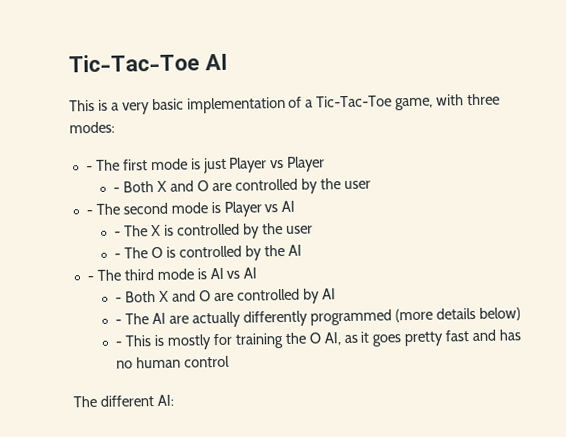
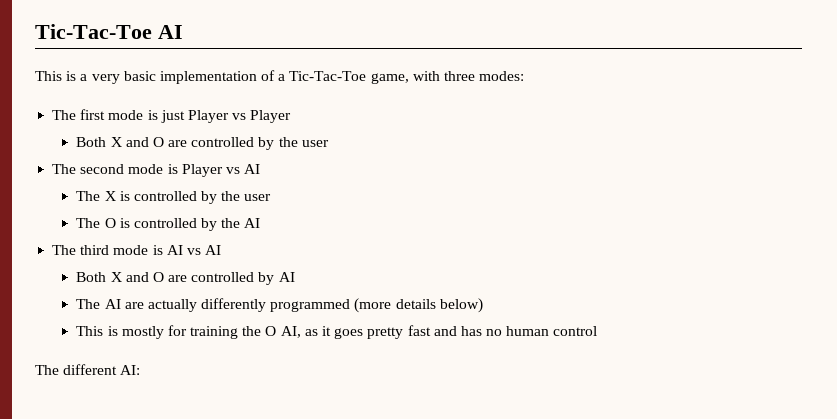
[85,165,93,172] - -> (525, 76) none
[113,187,121,193] - -> (292, 116) none
[85,209,93,216] - -> (329, 143) none
[114,231,122,237] - -> (261, 169) none
[114,253,122,259] - -> (272, 197) none
[86,275,94,282] - -> (261, 223) none
[115,297,123,303] - -> (222, 250) none
[115,319,123,325] - -> (295, 277) none
[115,341,123,347] - -> (483, 305) none

